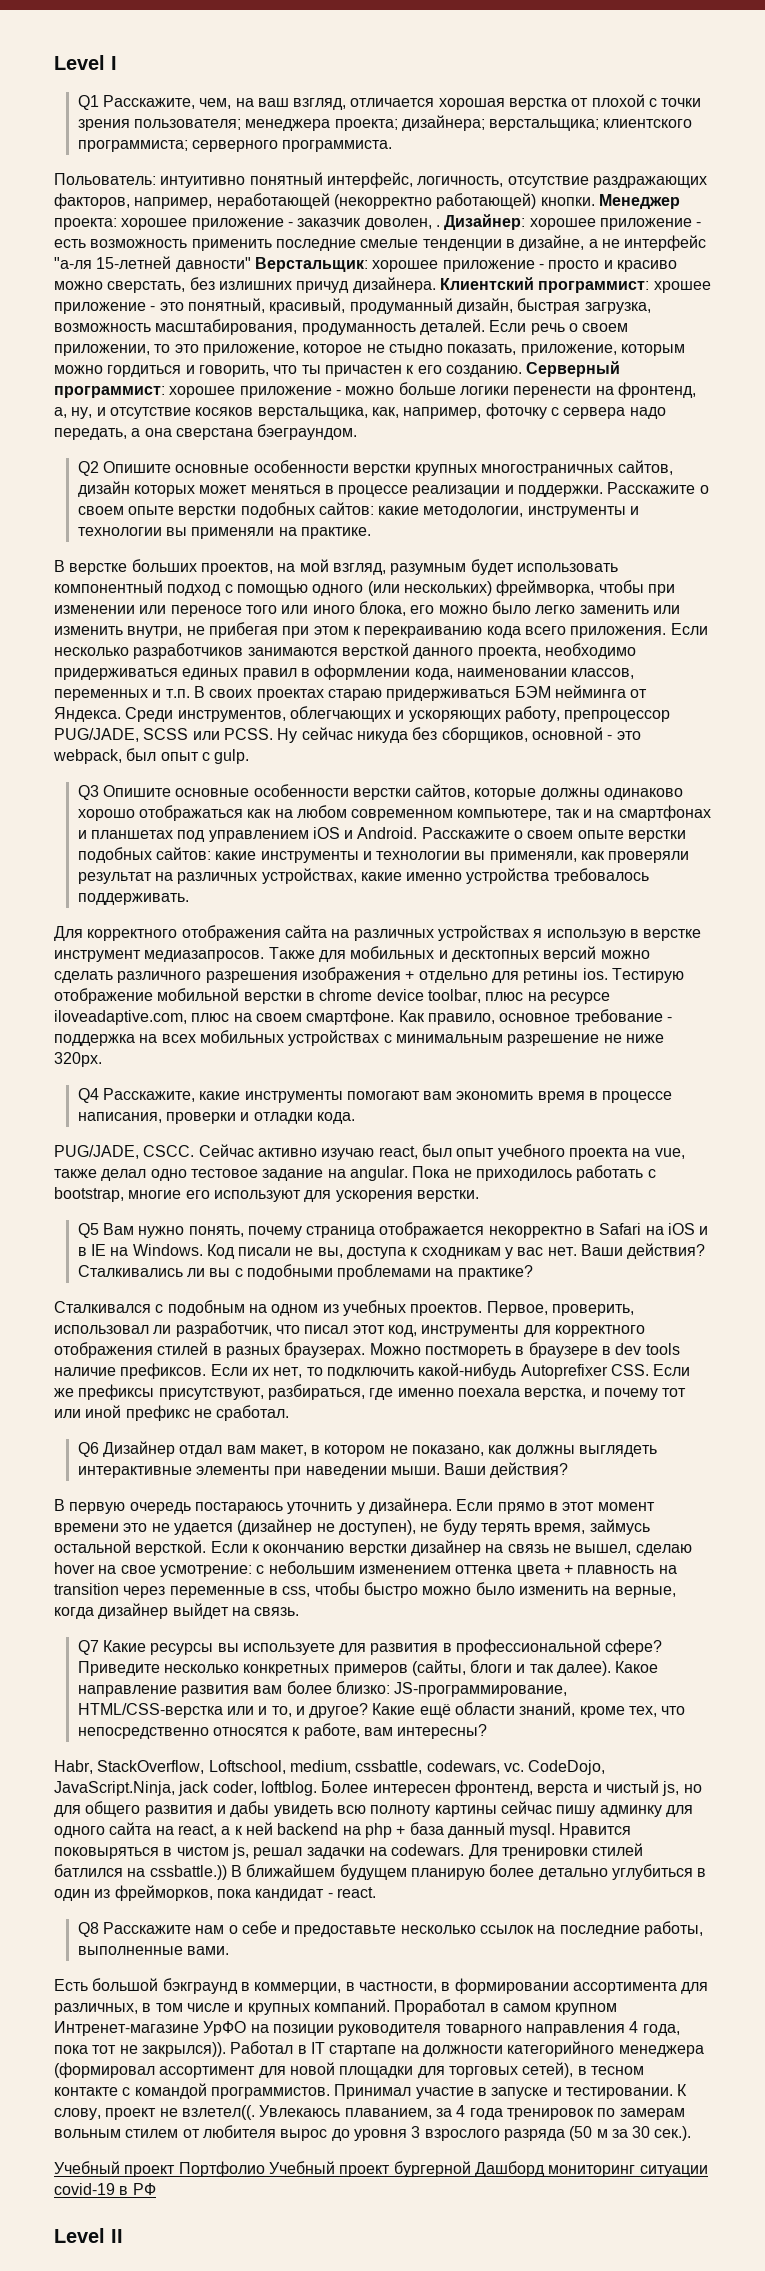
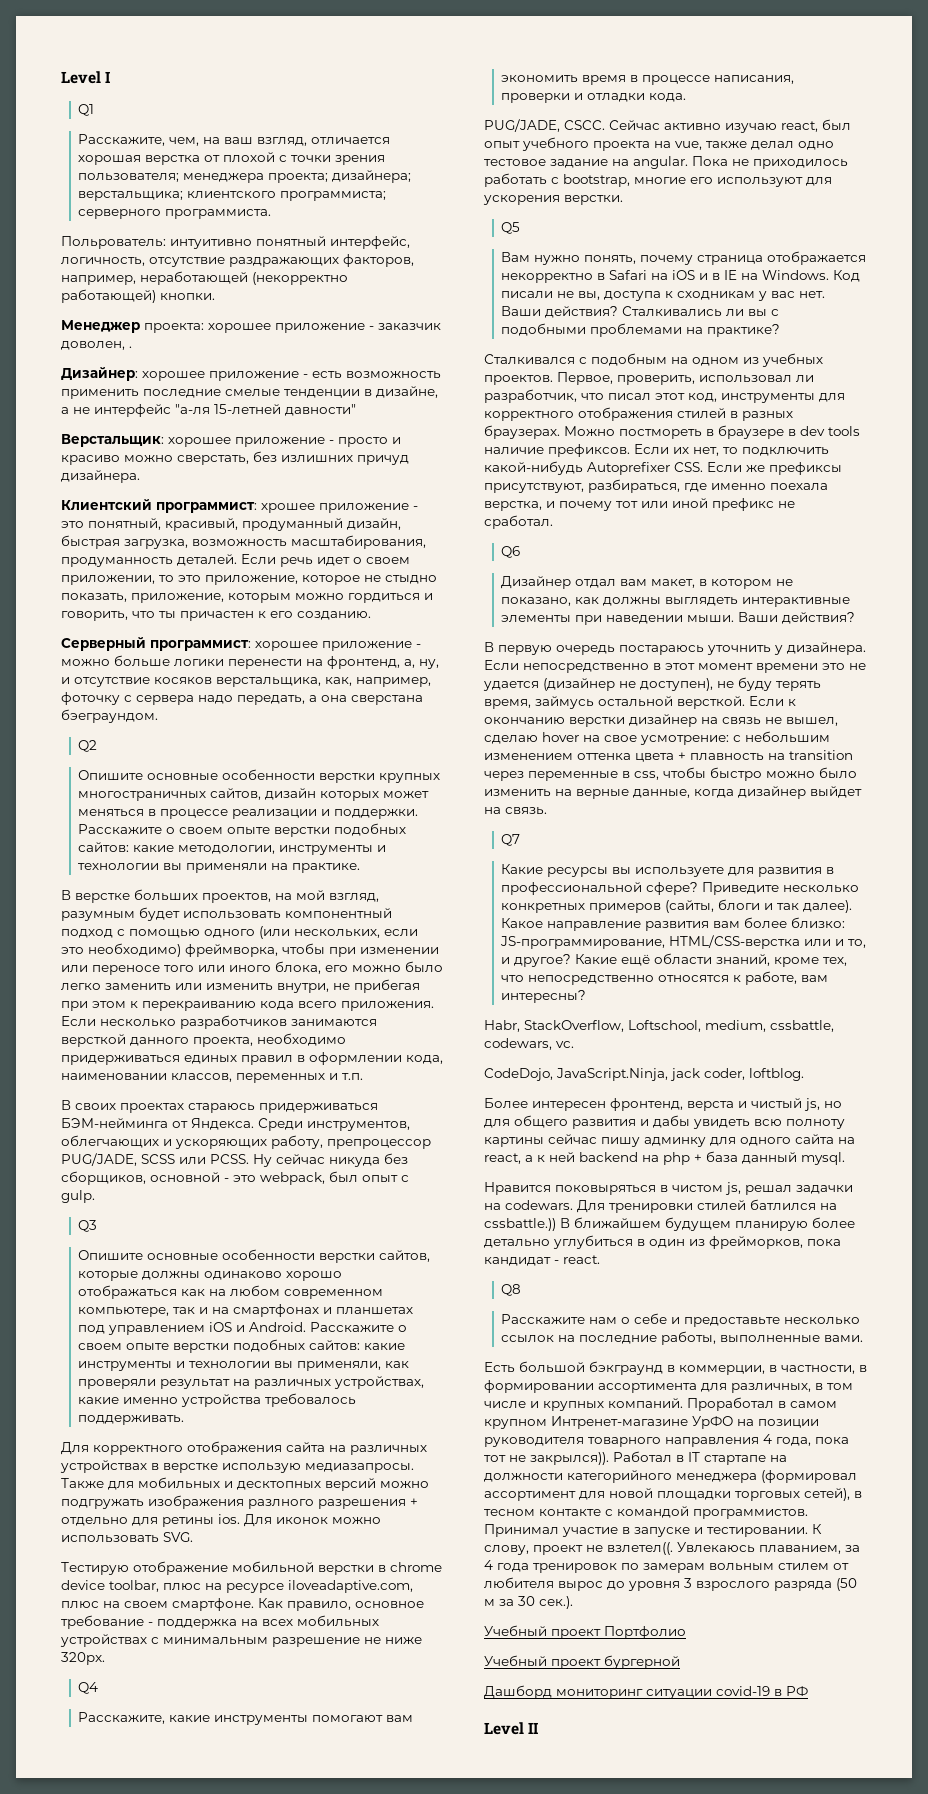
(99, 102) none -> (95, 110) //
[54,173,156,185] Польователь: -> [61,236,166,249] Польpователь:
(595, 201) none -> (215, 296) //
(440, 226) none -> (132, 347) //
(251, 264) none -> (356, 410) //
(436, 285) none -> (140, 476) //
(565, 329) none -> [317,557,350,566] идет
(522, 371) none -> (371, 615) //
(99, 468) none -> (98, 746) //
[403,581,492,596] нескольких) -> [294,929,418,938] [61,943,181,957] нескольких, если это необходимо)
(190, 693) none -> (363, 1076) //
[327,685,626,701] стараю придерживаться БЭМ нейминга -> [188,1103,378,1113] [61,1118,168,1128] стараюсь придерживаться БЭМ-нейминга
(99, 792) none -> (98, 1226) //
[533,929,702,941] [54,950,265,962] я использую в верстке инструмент медиазапросов. -> [151,1463,414,1473] в верстке использую медиазапросы.
[54,967,401,983] сделать различного разрешения изображения -> [61,1495,406,1509] подгружать изображения разлного разрешения
(608, 974) none -> [244,1514,381,1527] [61,1532,193,1543] Для иконок можно использовать SVG. //
(99, 1095) none -> (99, 1688) //
(99, 1230) none -> (521, 228) //
(99, 1449) none -> (521, 552) //
[497,1502,545,1514] прямо -> [523,663,649,673] непосредственно
[614,1586,676,1598] верные, -> [576,789,690,799] верные данные,
(99, 1647) none -> (521, 840) //
(524, 1767) none -> (574, 1044) //
(317, 1788) none -> (804, 1074) //
(556, 1830) none -> (845, 1158) //
(99, 1929) none -> (522, 1290) //
[417,2066,445,2078] для -> (731, 1495) none
(265, 2169) none -> (686, 1632) //
(471, 2169) none -> (680, 1662) //

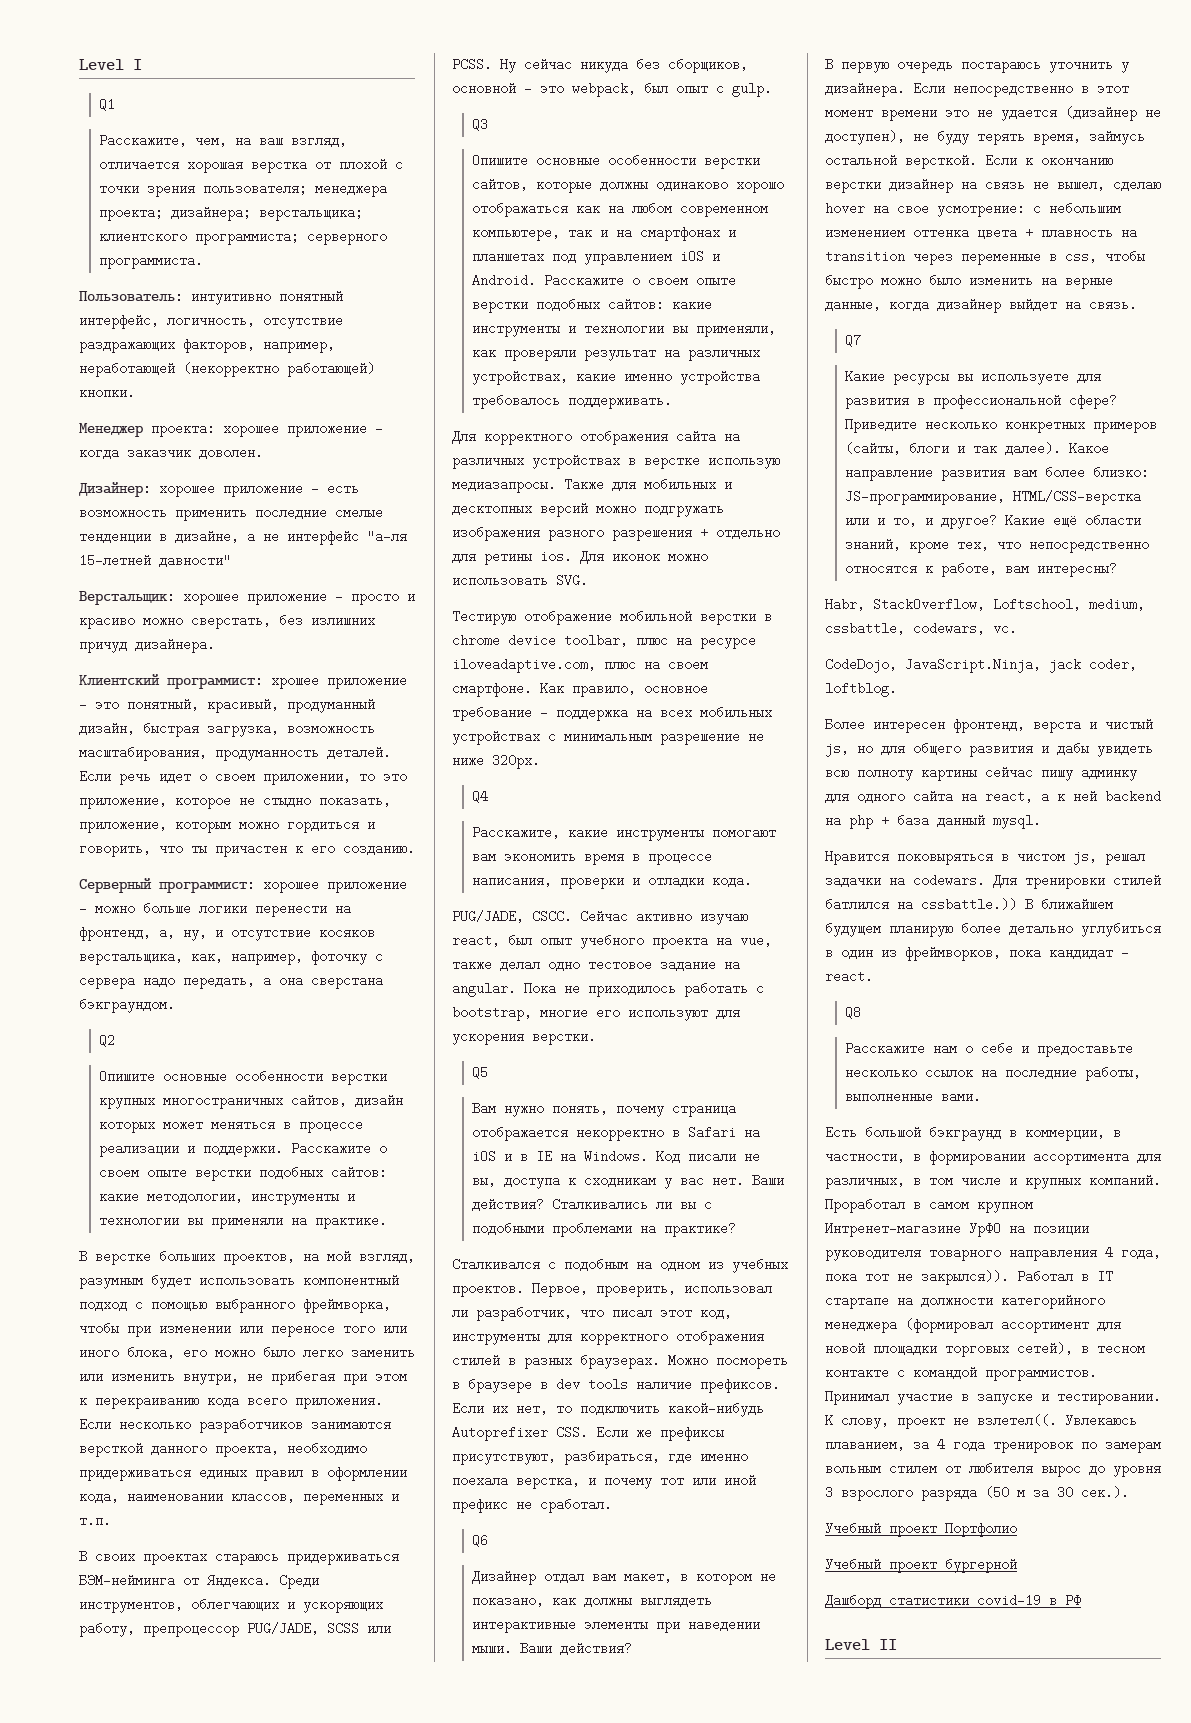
[61,236,166,249] Польpователь: -> [79,290,183,303] Пользователь:
[378,323,441,330] [61,341,132,350] заказчик доволен, . -> [79,444,263,460] когда заказчик доволен.
[61,709,158,723] бэеграундом. -> [79,996,175,1013] бэкграундом.
[204,926,418,939] [61,943,181,957] одного (или нескольких, если это необходимо) -> [215,1296,295,1313] выбранного
[248,1499,314,1509] разлного -> [548,524,604,541] разного
[619,429,702,439] постмореть -> [716,1352,788,1369] посмореть
[709,1236,803,1249] фрейморков, -> [905,944,1001,961] фреймворков,
[556,1689,712,1699] мониторинг ситуации -> [889,1592,969,1608] статистики

